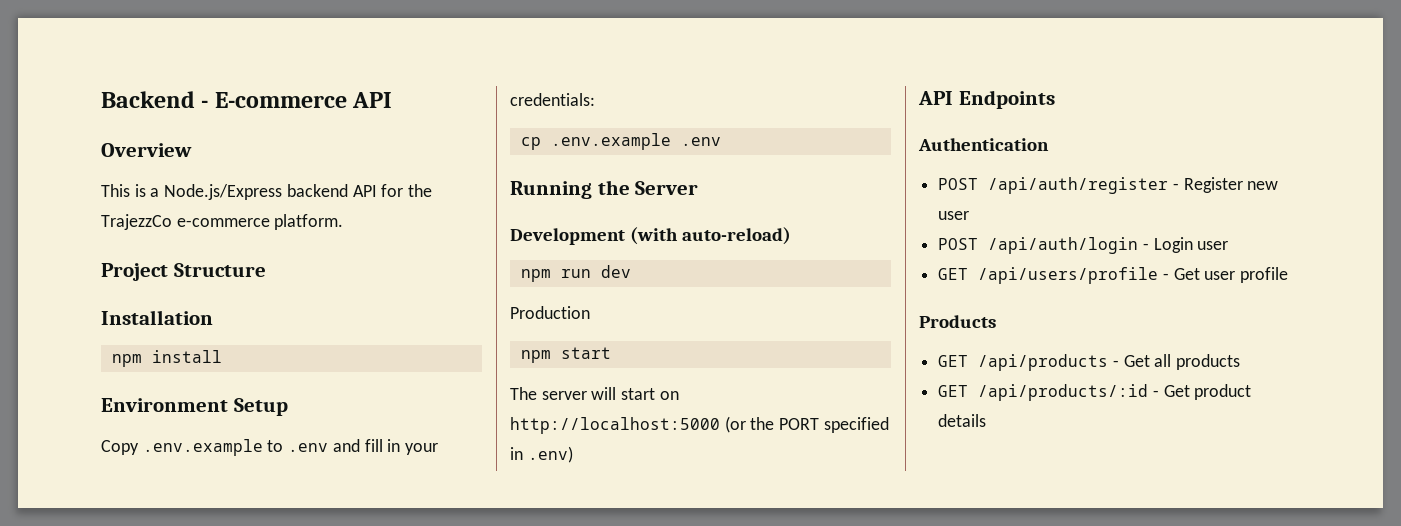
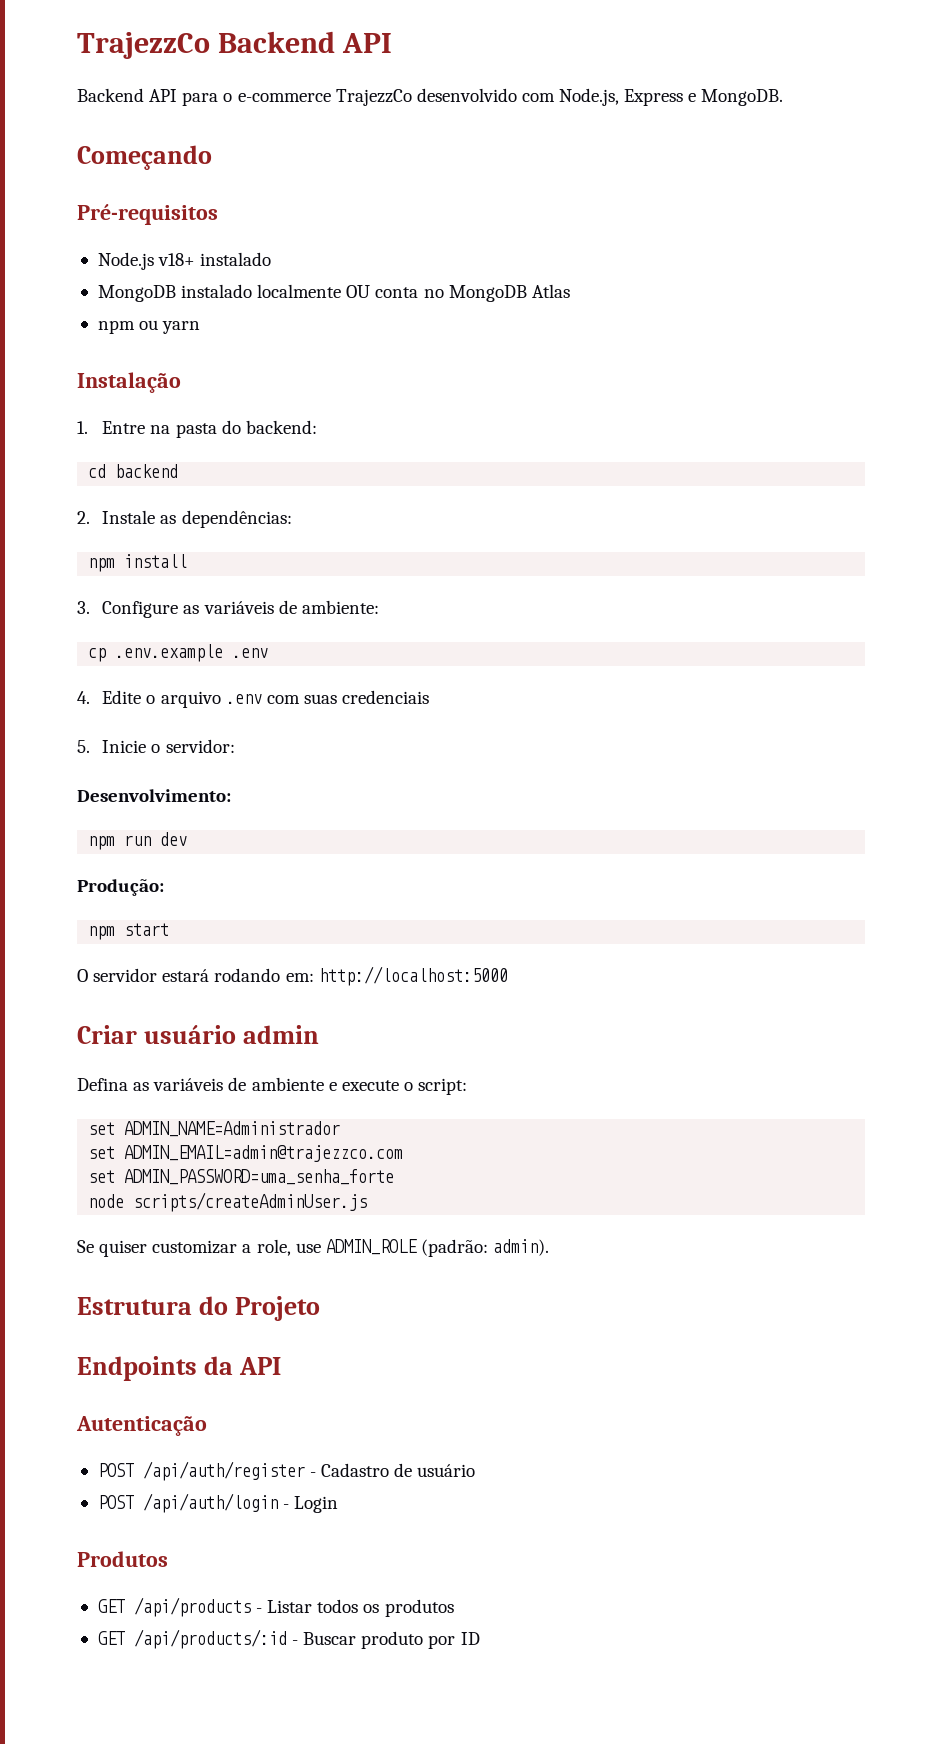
[101,91,393,108] [101,143,192,157] [101,184,433,200] [101,214,344,230] [101,263,266,281] [101,310,213,325] [111,350,222,367] [101,398,288,416] [101,439,439,456] [510,93,595,106] [520,133,721,150] [510,180,699,199] [510,227,791,245] Backend - E-commerce API // Overview // This is a Node.js/Express backend API for the TrajezzCo e-commerce platform. // Project Structure // Installation // npm install // Environment Setup // Copy .env.example to .env and fill in your credentials: // cp .env.example .env // Running the Server // Development (with auto-reload) -> [77,31,392,59] [77,88,784,106] [77,145,212,170] [77,204,218,225] [97,252,272,270] [97,284,570,302] [97,320,201,334] [77,372,181,393] [77,420,317,438] [88,464,179,478] [77,510,292,528] [88,554,188,572] [77,600,379,618] [88,644,269,662] [77,690,430,708] [77,739,235,753] [77,789,231,802] TrajezzCo Backend API // Backend API para o e-commerce TrajezzCo desenvolvido com Node.js, Express e MongoDB. // Começando // Pré-requisitos // Node.js v18+ instalado // MongoDB instalado localmente OU conta no MongoDB Atlas // npm ou yarn // Instalação // 1. Entre na pasta do backend: // cd backend // 2. Instale as dependências: // npm install // 3. Configure as variáveis de ambiente: // cp .env.example .env // 4. Edite o arquivo .env com suas credenciais // 5. Inicie o servidor: // Desenvolvimento:
[510,306,590,319] Production -> [77,879,164,896] Produção:
[510,387,679,400] [510,416,889,434] [510,446,573,463] [918,90,1055,109] [918,138,1049,151] The server will start on http://localhost:5000 (or the PORT specified in .env) // API Endpoints // Authentication -> [77,966,508,986] [77,1025,319,1044] [77,1077,468,1095] [88,1121,341,1137] [88,1145,404,1162] [88,1169,395,1185] [88,1192,368,1212] [77,1239,550,1257] [77,1296,320,1321] [77,1356,281,1381] [76,1416,207,1436] O servidor estará rodando em: http://localhost:5000 // Criar usuário admin // Defina as variáveis de ambiente e execute o script: // set ADMIN_NAME=Administrador // set ADMIN_EMAIL=admin@trajezzco.com // set ADMIN_PASSWORD=uma_senha_forte // node scripts/createAdminUser.js // Se quiser customizar a role, use ADMIN_ROLE (padrão: admin). // Estrutura do Projeto // Endpoints da API // Autenticação
[1183,177,1279,193] [938,211,970,220] Register new user -> [321,1463,476,1477] Cadastro de usuário
[1197,241,1229,250] [938,267,1289,284] [919,315,996,328] user // GET /api/users/profile - Get user profile // Products -> [77,1551,168,1567] // Produtos
[1123,354,1241,370] Get all products -> [267,1599,454,1617] Listar todos os produtos
[1163,384,1252,400] [938,414,987,427] Get product details -> [303,1631,480,1649] Buscar produto por ID

